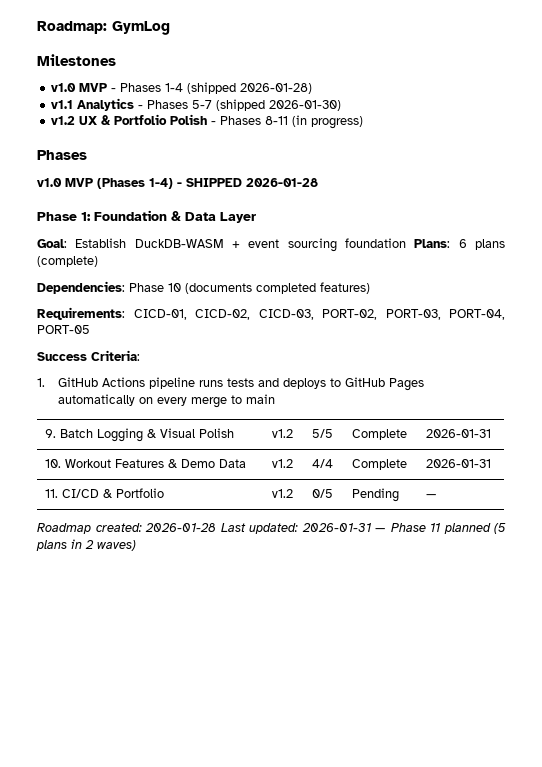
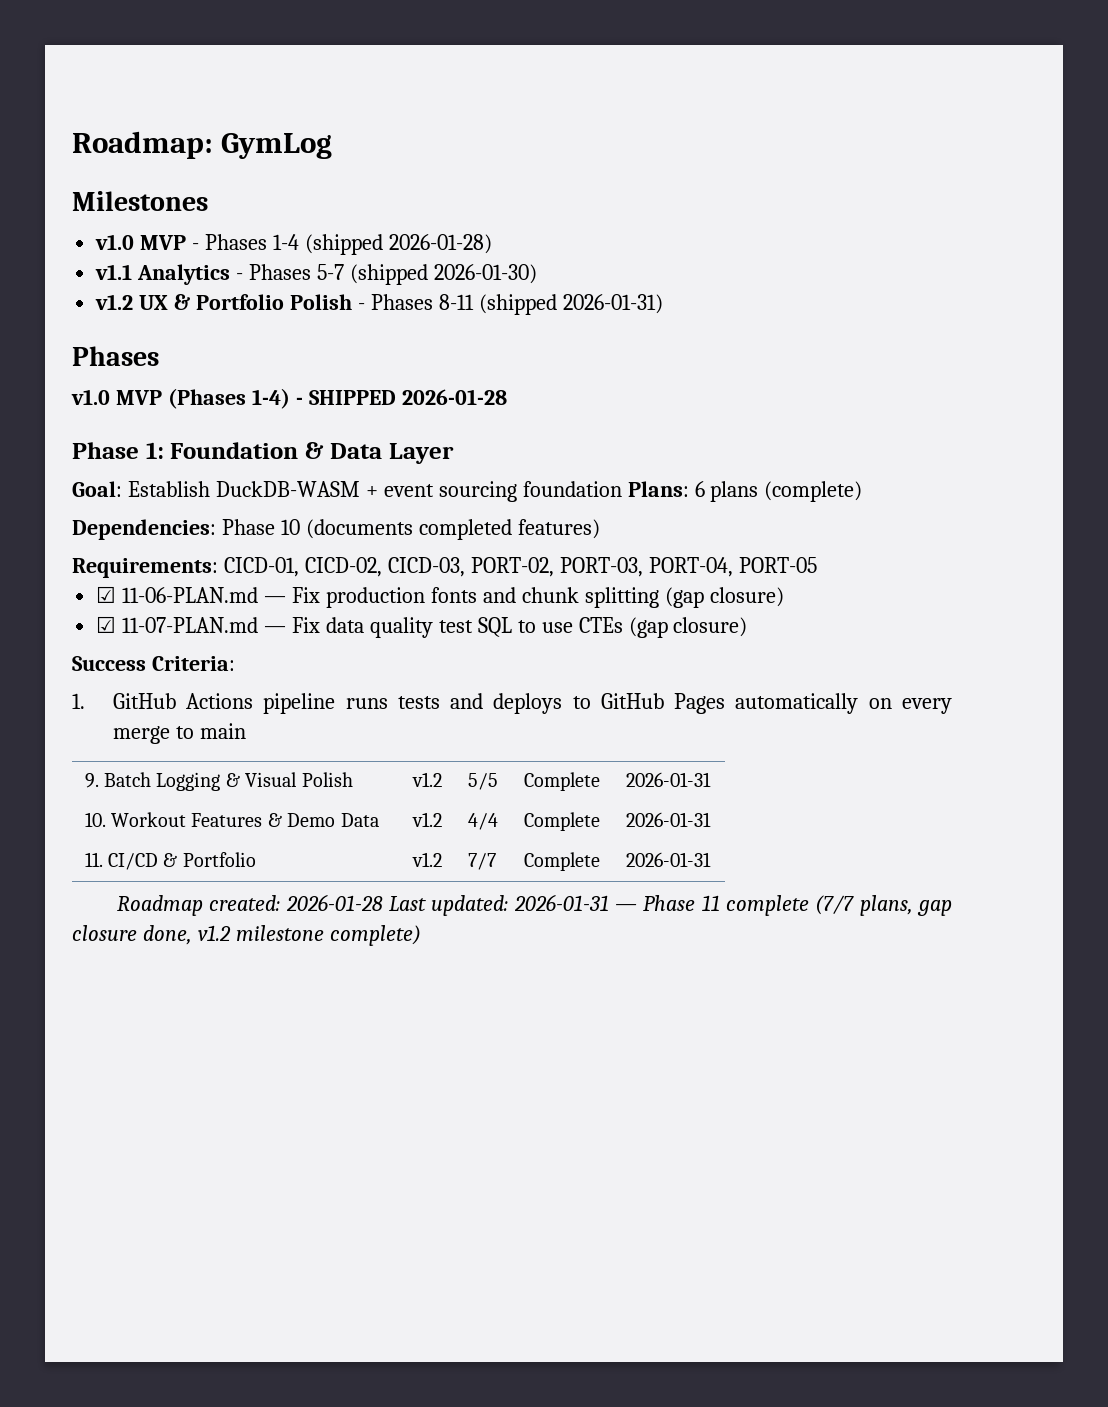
[292,115,364,129] (in progress) -> [478,294,663,315] (shipped 2026-01-31)
(90, 329) none -> [96,586,784,608] [96,616,748,638] // ☑ 11-06-PLAN.md — Fix production fonts and chunk splitting (gap closure) // ☑ 11-07-PLAN.md — Fix data quality test SQL to use CTEs (gap closure)
[312,489,334,498] [352,488,400,502] [426,494,437,498] 0/5 | Pending | — -> [467,853,496,870] [523,852,600,871] [625,852,711,867] 7/7 | Complete | 2026-01-31
[443,523,506,534] [36,539,136,551] planned (5 plans in 2 waves) -> [726,895,953,916] [72,925,421,946] complete (7/7 plans, gap closure done, v1.2 milestone complete)

